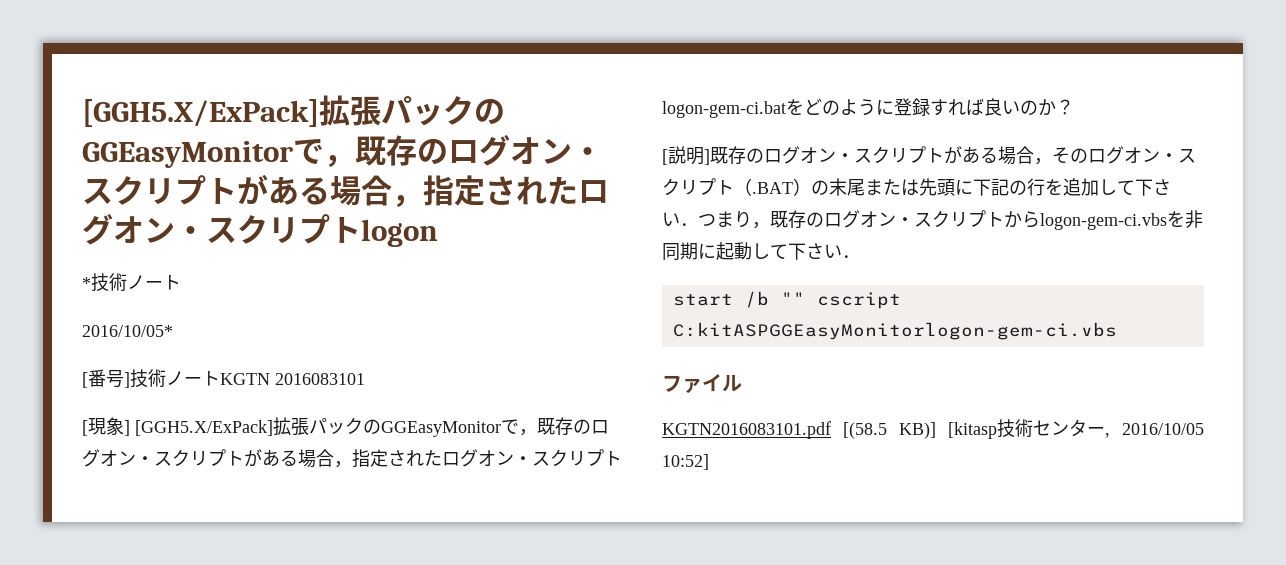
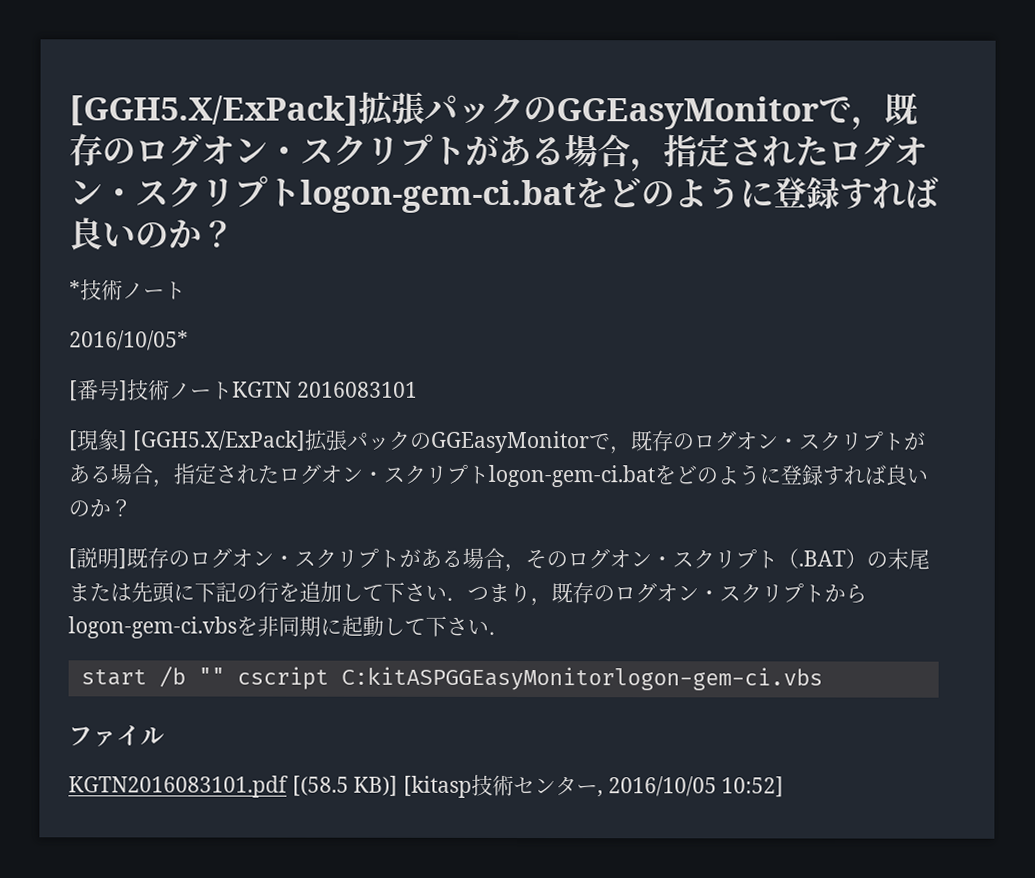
[361,219,438,247] logon -> [300,176,939,214] [69,217,235,251] logon-gem-ci.batをどのように登録すれば良いのか？

